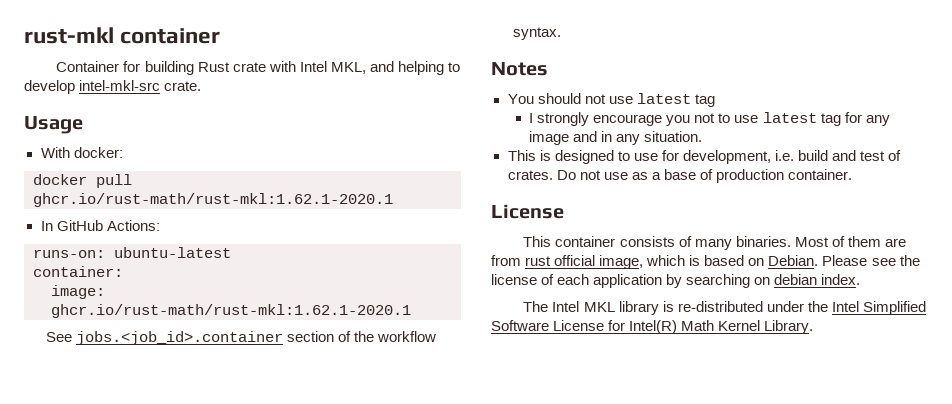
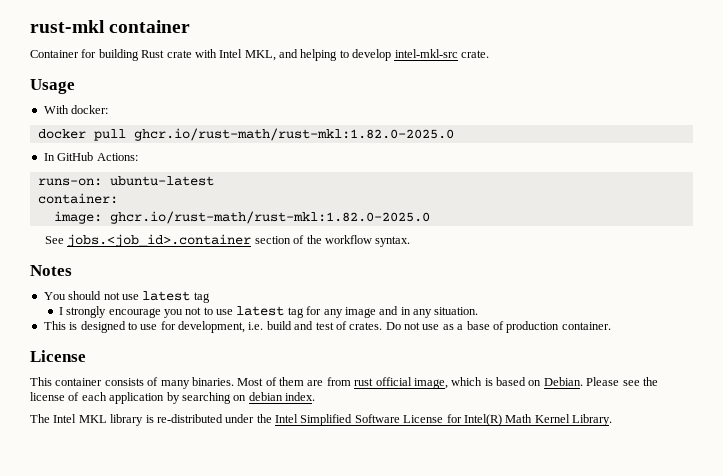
[33,193,393,207] ghcr.io/rust-math/rust-mkl:1.62.1-2020.1 -> [133,128,454,141] ghcr.io/rust-math/rust-mkl:1.82.0-2025.0
[51,304,411,318] ghcr.io/rust-math/rust-mkl:1.62.1-2020.1 -> [109,211,430,224] ghcr.io/rust-math/rust-mkl:1.82.0-2025.0

